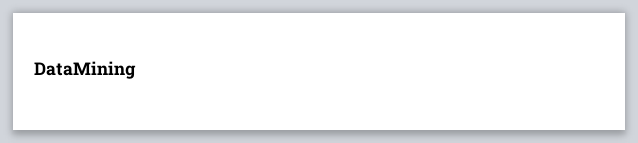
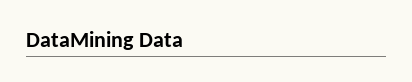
(136, 70) none -> [138,33,183,47] Data

